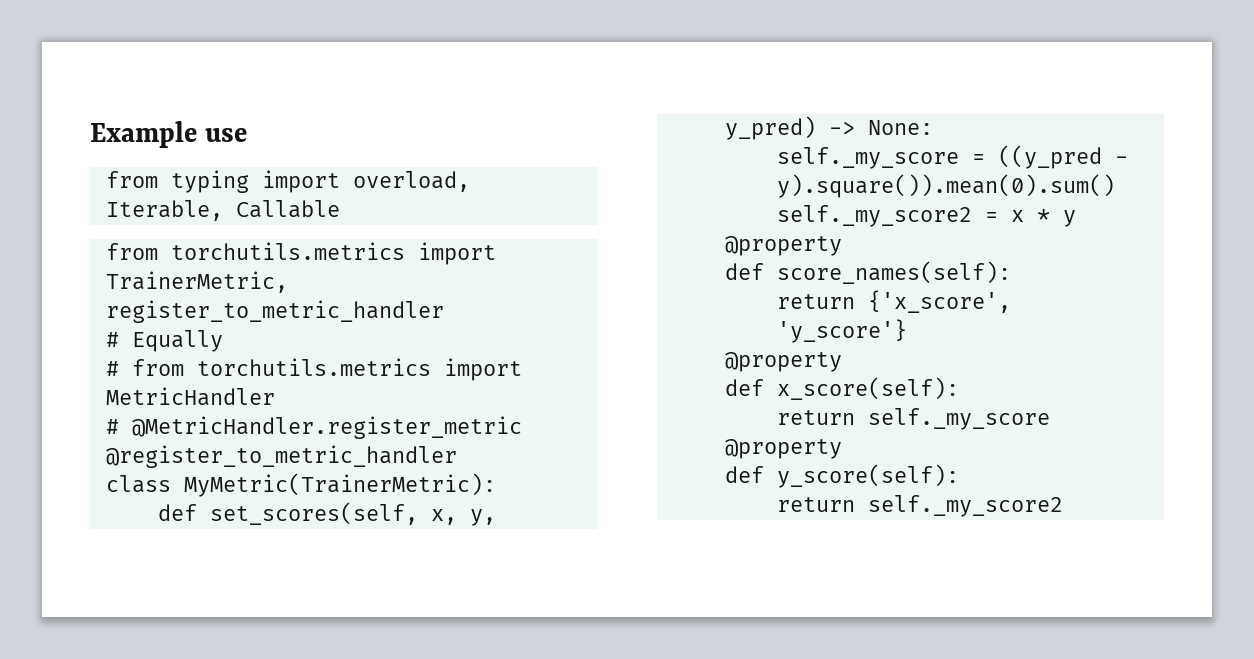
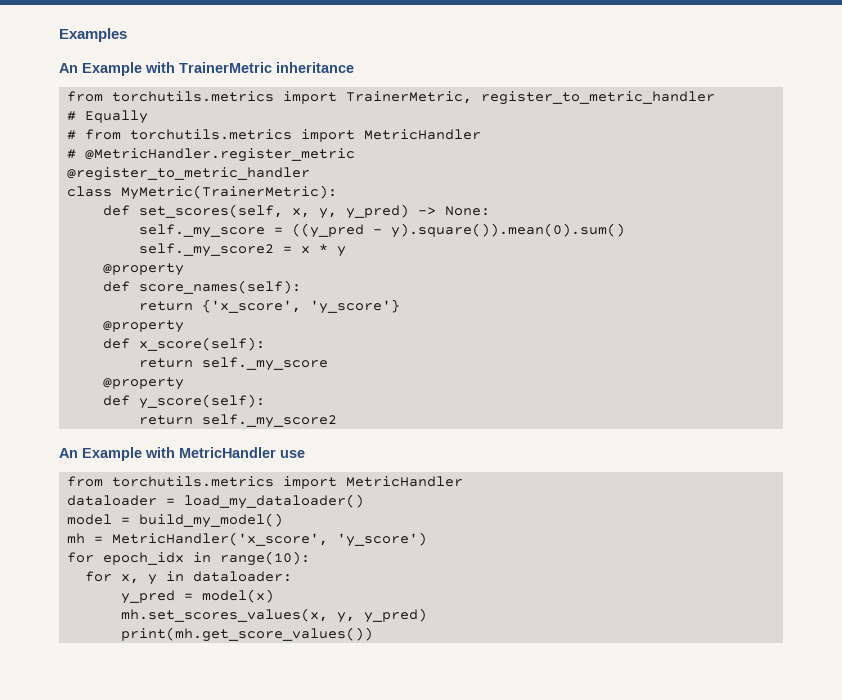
[90,121,248,148] [105,170,470,193] [105,200,340,221] Example use // from typing import overload, Iterable, Callable -> [59,28,127,42] [59,62,354,76] Examples // An Example with TrainerMetric inheritance
(1063, 506) none -> [59,447,305,461] [66,476,463,489] [66,494,364,509] [66,513,283,528] [66,532,427,547] [66,551,310,566] [84,571,292,585] [120,589,274,604] [120,608,427,623] [120,627,373,642] // An Example with MetricHandler use // from torchutils.metrics import MetricHandler // dataloader = load_my_dataloader() // model = build_my_model() // mh = MetricHandler('x_score', 'y_score') // for epoch_idx in range(10): // for x, y in dataloader: // y_pred = model(x) // mh.set_scores_values(x, y, y_pred) // print(mh.get_score_values())

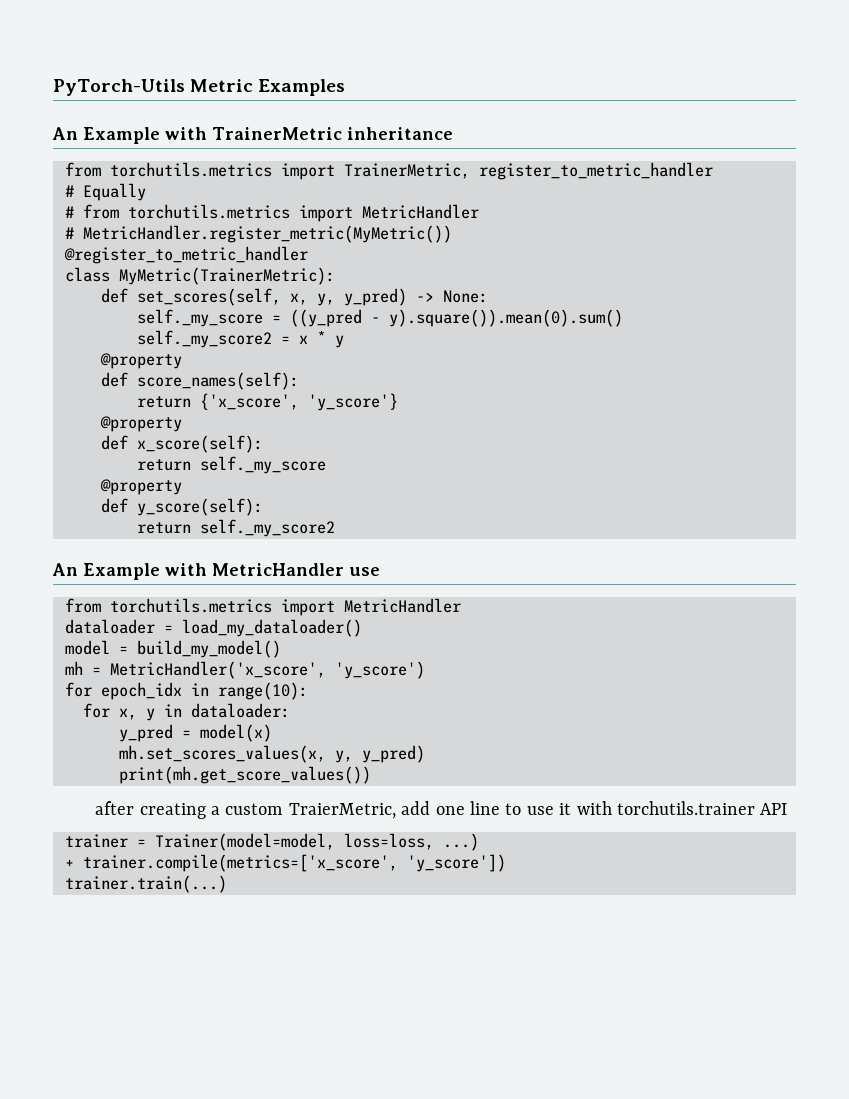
(59, 35) none -> [53,79,254,96] PyTorch-Utils Metric
[84,148,355,162] @MetricHandler.register_metric -> [83,225,452,243] MetricHandler.register_metric(MyMetric())
(373, 634) none -> [95,801,788,819] [65,833,479,851] [65,854,506,872] [65,875,227,893] // after creating a custom TraierMetric, add one line to use it with torchutils.trainer API // trainer = Trainer(model=model, loss=loss, ...) // + trainer.compile(metrics=['x_score', 'y_score']) // trainer.train(...)

